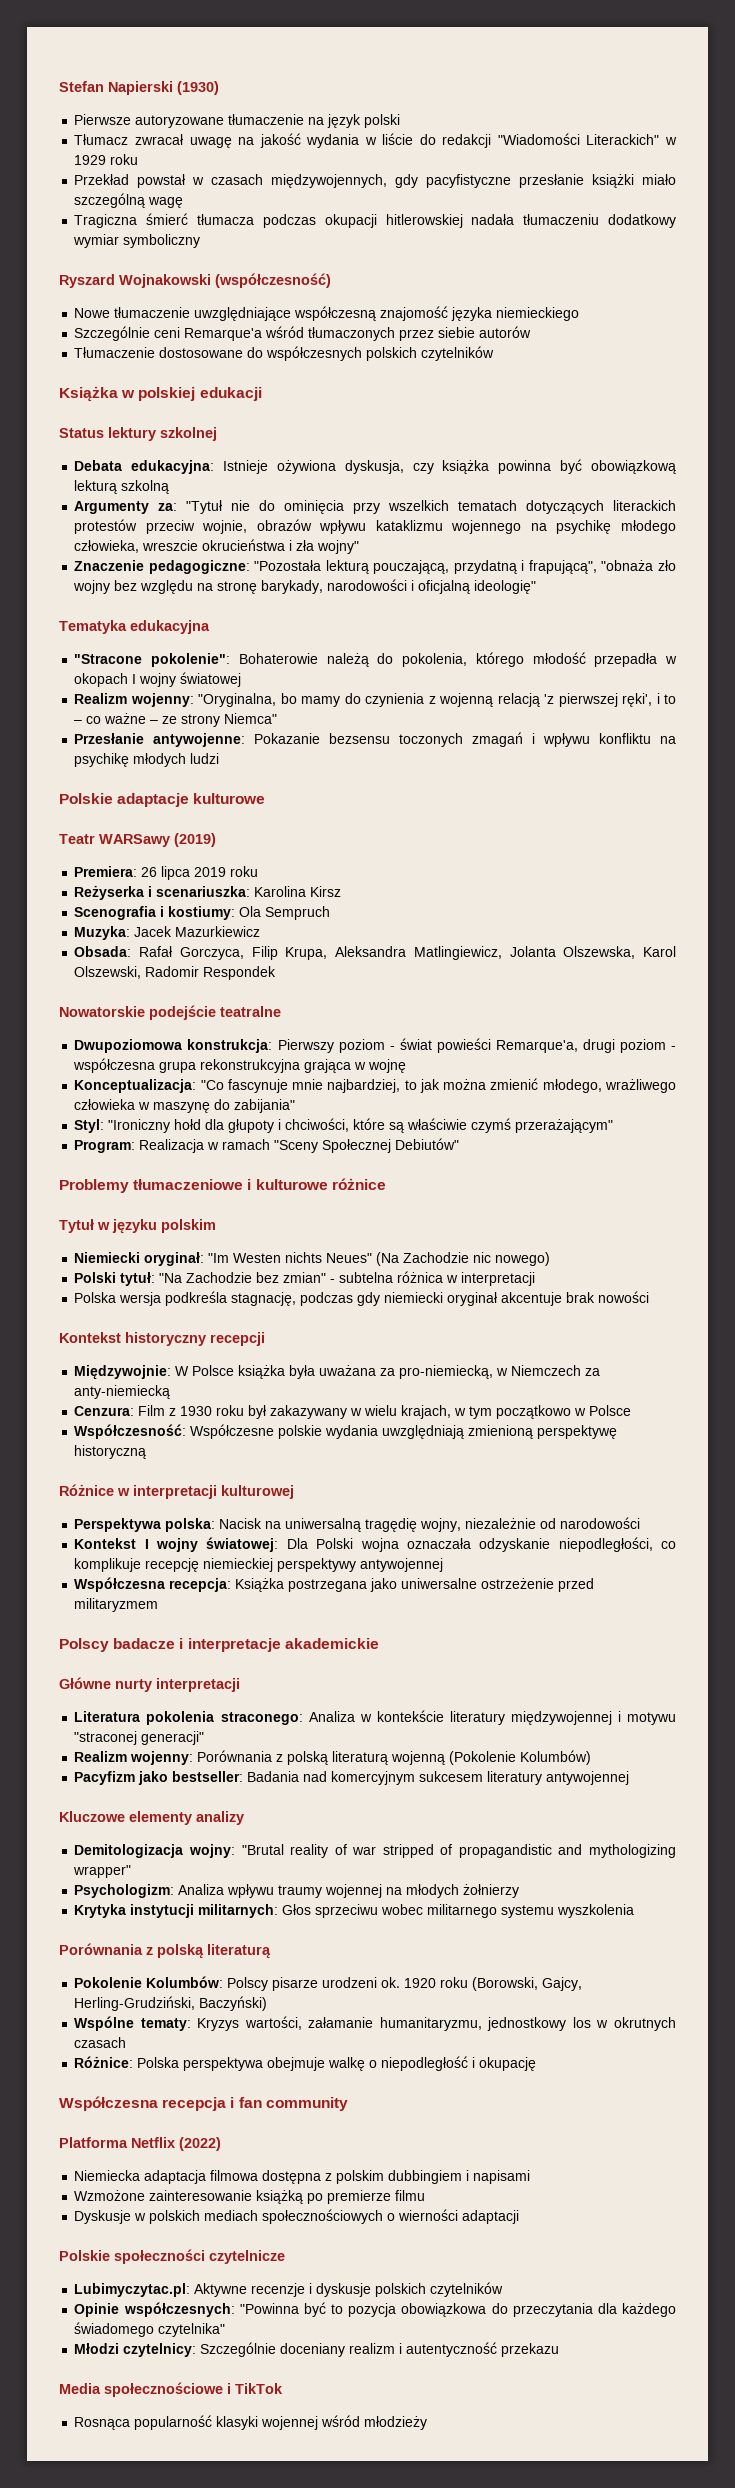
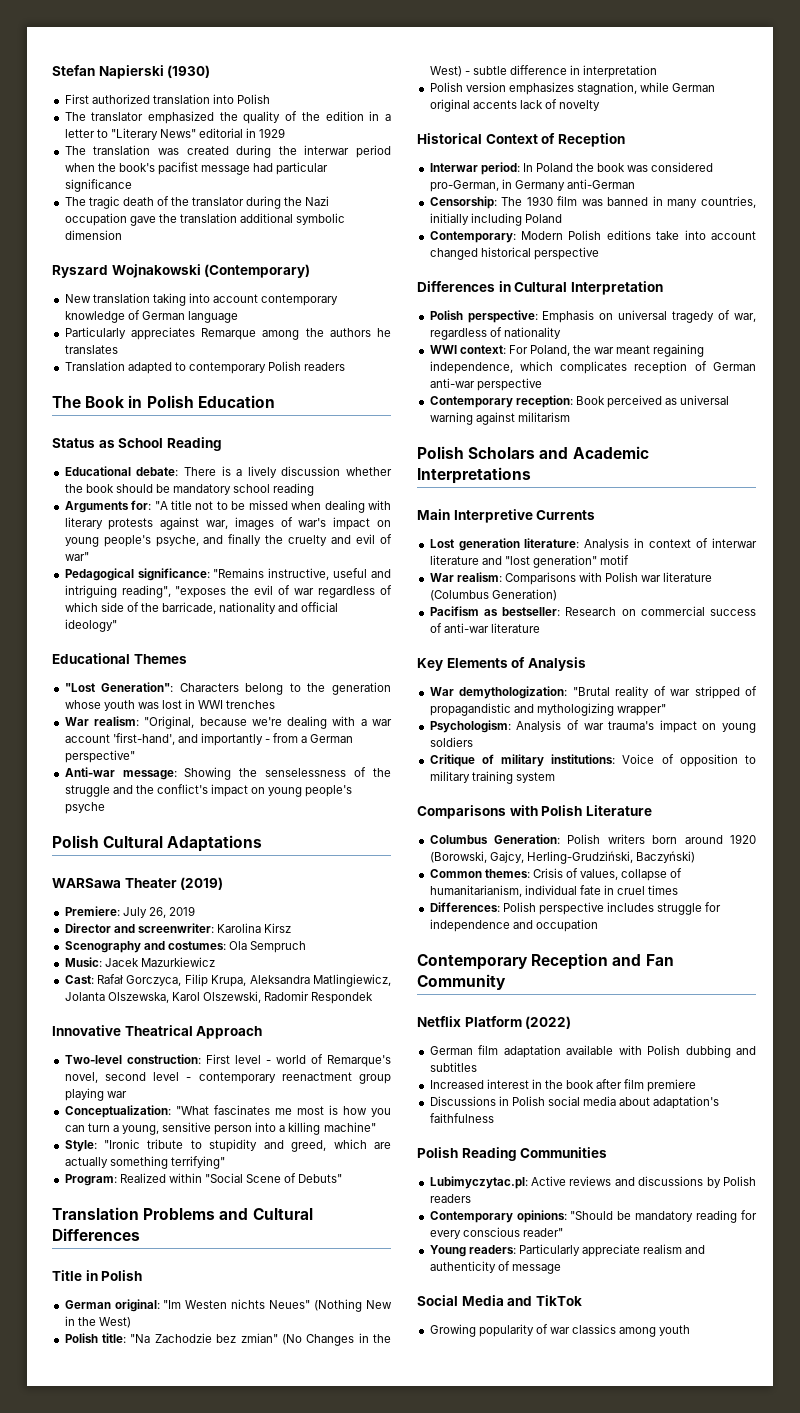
[74,114,401,128] [74,133,677,148] [74,154,139,165] [74,174,676,188] [74,193,184,208] [74,213,676,228] [73,234,201,248] [59,273,331,288] [74,306,580,321] [74,326,532,341] [74,346,495,361] [59,386,262,402] [59,427,217,441] [74,459,676,474] [74,480,170,494] [74,500,676,514] [74,519,676,534] [74,539,360,554] [74,560,676,574] [73,579,537,594] [59,620,210,634] [74,652,678,667] [74,672,242,687] [74,693,676,707] [74,713,278,727] [74,732,676,747] [74,753,220,767] [59,793,266,807] [59,833,216,847] [74,866,259,880] [74,885,251,900] Pierwsze autoryzowane tłumaczenie na język polski // Tłumacz zwracał uwagę na jakość wydania w liście do redakcji "Wiadomości Literackich" w 1929 roku // Przekład powstał w czasach międzywojennych, gdy pacyfistyczne przesłanie książki miało szczególną wagę // Tragiczna śmierć tłumacza podczas okupacji hitlerowskiej nadała tłumaczeniu dodatkowy wymiar symboliczny // Ryszard Wojnakowski (współczesność) // Nowe tłumaczenie uwzględniające współczesną znajomość języka niemieckiego // Szczególnie ceni Remarque'a wśród tłumaczonych przez siebie autorów // Tłumaczenie dostosowane do współczesnych polskich czytelników // Książka w polskiej edukacji // Status lektury szkolnej // Debata edukacyjna: Istnieje ożywiona dyskusja, czy książka powinna być obowiązkową lekturą szkolną // Argumenty za: "Tytuł nie do ominięcia przy wszelkich tematach dotyczących literackich protestów przeciw wojnie, obrazów wpływu kataklizmu wojennego na psychikę młodego człowieka, wreszcie okrucieństwa i zła wojny" // Znaczenie pedagogiczne: "Pozostała lekturą pouczającą, przydatną i frapującą", "obnaża zło wojny bez względu na stronę barykady, narodowości i oficjalną ideologię" // Tematyka edukacyjna // "Stracone pokolenie": Bohaterowie należą do pokolenia, którego młodość przepadła w okopach I wojny światowej // Realizm wojenny: "Oryginalna, bo mamy do czynienia z wojenną relacją 'z pierwszej ręki', i to – co ważne – ze strony Niemca" // Przesłanie antywojenne: Pokazanie bezsensu toczonych zmagań i wpływu konfliktu na psychikę młodych ludzi // Polskie adaptacje kulturowe // Teatr WARSawy (2019) // Premiera: 26 lipca 2019 roku // Reżyserka i scenariuszka: -> [64,94,271,104] [64,111,392,124] [64,128,286,140] [64,145,391,158] [64,162,329,175] [64,179,132,192] [64,196,330,209] [64,213,346,226] [64,230,122,240] [52,264,311,278] [64,293,339,306] [64,310,238,323] [64,327,391,340] [64,345,118,354] [64,361,346,374] [52,395,275,408] [52,437,222,451] [64,466,392,478] [64,483,315,496] [64,500,391,513] [64,517,391,530] [64,534,393,547] [64,552,89,561] [64,568,391,581] [64,585,392,598] [64,602,339,614] [64,619,117,632] [52,653,187,664] [64,682,392,695] [64,699,276,711] [64,716,392,729] [64,733,354,746] [64,750,135,763] [64,767,391,780] [64,784,353,797] [64,802,105,814] [52,835,263,852] [52,877,224,890] [64,906,195,918] [64,923,214,933] First authorized translation into Polish // The translator emphasized the quality of the edition in a letter to "Literary News" editorial in 1929 // The translation was created during the interwar period when the book's pacifist message had particular significance // The tragic death of the translator during the Nazi occupation gave the translation additional symbolic dimension // Ryszard Wojnakowski (Contemporary) // New translation taking into account contemporary knowledge of German language // Particularly appreciates Remarque among the authors he translates // Translation adapted to contemporary Polish readers // The Book in Polish Education // Status as School Reading // Educational debate: There is a lively discussion whether the book should be mandatory school reading // Arguments for: "A title not to be missed when dealing with literary protests against war, images of war's impact on young people's psyche, and finally the cruelty and evil of war" // Pedagogical significance: "Remains instructive, useful and intriguing reading", "exposes the evil of war regardless of which side of the barricade, nationality and official ideology" // Educational Themes // "Lost Generation": Characters belong to the generation whose youth was lost in WWI trenches // War realism: "Original, because we're dealing with a war account 'first-hand', and importantly - from a German perspective" // Anti-war message: Showing the senselessness of the struggle and the conflict's impact on young people's psyche // Polish Cultural Adaptations // WARSawa Theater (2019) // Premiere: July 26, 2019 // Director and screenwriter:
[74,906,236,920] Scenografia i kostiumy: -> [64,941,226,953] Scenography and costumes:
[74,926,131,940] Muzyka: -> [64,957,102,967] Music:
[74,946,132,957] Obsada: -> [64,975,94,984] Cast:
[59,1005,281,1020] [74,1038,676,1053] [73,1058,407,1073] [74,1078,676,1093] [74,1099,296,1113] [74,1118,614,1133] [74,1138,460,1153] [59,1178,386,1193] [59,1219,216,1234] [74,1252,551,1266] [74,1271,536,1286] [74,1291,650,1306] [59,1332,265,1346] [74,1365,601,1380] [74,1385,171,1399] [74,1405,632,1419] [74,1424,618,1439] [74,1445,147,1459] [59,1484,294,1499] [74,1517,641,1532] [74,1537,677,1552] [74,1558,444,1572] [74,1577,595,1592] [74,1598,159,1612] [59,1638,379,1652] [59,1677,240,1692] [74,1710,677,1725] [74,1731,205,1745] [74,1750,592,1765] [74,1771,630,1785] [59,1811,244,1825] [74,1844,235,1858] Nowatorskie podejście teatralne // Dwupoziomowa konstrukcja: Pierwszy poziom - świat powieści Remarque'a, drugi poziom - współczesna grupa rekonstrukcyjna grająca w wojnę // Konceptualizacja: "Co fascynuje mnie najbardziej, to jak można zmienić młodego, wrażliwego człowieka w maszynę do zabijania" // Styl: "Ironiczny hołd dla głupoty i chciwości, które są właściwie czymś przerażającym" // Program: Realizacja w ramach "Sceny Społecznej Debiutów" // Problemy tłumaczeniowe i kulturowe różnice // Tytuł w języku polskim // Niemiecki oryginał: "Im Westen nichts Neues" (Na Zachodzie nic nowego) // Polski tytuł: "Na Zachodzie bez zmian" - subtelna różnica w interpretacji // Polska wersja podkreśla stagnację, podczas gdy niemiecki oryginał akcentuje brak nowości // Kontekst historyczny recepcji // Międzywojnie: W Polsce książka była uważana za pro-niemiecką, w Niemczech za anty-niemiecką // Cenzura: Film z 1930 roku był zakazywany w wielu krajach, w tym początkowo w Polsce // Współczesność: Współczesne polskie wydania uwzględniają zmienioną perspektywę historyczną // Różnice w interpretacji kulturowej // Perspektywa polska: Nacisk na uniwersalną tragędię wojny, niezależnie od narodowości // Kontekst I wojny światowej: Dla Polski wojna oznaczała odzyskanie niepodległości, co komplikuje recepcję niemieckiej perspektywy antywojennej // Współczesna recepcja: Książka postrzegana jako uniwersalne ostrzeżenie przed militaryzmem // Polscy badacze i interpretacje akademickie // Główne nurty interpretacji // Literatura pokolenia straconego: Analiza w kontekście literatury międzywojennej i motywu "straconej generacji" // Realizm wojenny: Porównania z polską literaturą wojenną (Pokolenie Kolumbów) // Pacyfizm jako bestseller: Badania nad komercyjnym sukcesem literatury antywojennej // Kluczowe elementy analizy // Demitologizacja wojny: -> [52,1025,263,1039] [64,1054,392,1067] [64,1072,391,1084] [64,1088,127,1101] [64,1105,392,1118] [64,1122,376,1135] [64,1139,391,1152] [64,1156,225,1169] [64,1173,343,1186] [52,1207,313,1220] [52,1228,140,1241] [52,1270,143,1281] [64,1299,392,1312] [64,1316,131,1328] [64,1333,391,1346] [429,65,658,78] [429,82,716,95] [429,99,601,112] [417,133,625,147] [429,162,714,175] [429,179,635,192] [429,196,756,209] [429,213,562,226] [429,230,756,243] [429,247,599,260] [417,281,663,295] [429,310,756,323] [429,327,561,340] [429,344,705,357] [429,361,756,374] [429,378,542,391] [429,395,730,408] [429,412,570,425] [417,446,649,459] [417,467,531,484] [417,509,596,523] [429,538,757,551] [429,555,630,568] [429,572,713,585] [429,589,557,601] [429,606,756,616] [429,623,540,633] [417,657,586,671] [429,686,568,699] Innovative Theatrical Approach // Two-level construction: First level - world of Remarque's novel, second level - contemporary reenactment group playing war // Conceptualization: "What fascinates me most is how you can turn a young, sensitive person into a killing machine" // Style: "Ironic tribute to stupidity and greed, which are actually something terrifying" // Program: Realized within "Social Scene of Debuts" // Translation Problems and Cultural Differences // Title in Polish // German original: "Im Westen nichts Neues" (Nothing New in the West) // Polish title: "Na Zachodzie bez zmian" (No Changes in the West) - subtle difference in interpretation // Polish version emphasizes stagnation, while German original accents lack of novelty // Historical Context of Reception // Interwar period: In Poland the book was considered pro-German, in Germany anti-German // Censorship: The 1930 film was banned in many countries, initially including Poland // Contemporary: Modern Polish editions take into account changed historical perspective // Differences in Cultural Interpretation // Polish perspective: Emphasis on universal tragedy of war, regardless of nationality // WWI context: For Poland, the war meant regaining independence, which complicates reception of German anti-war perspective // Contemporary reception: Book perceived as universal warning against militarism // Polish Scholars and Academic Interpretations // Main Interpretive Currents // Lost generation literature: Analysis in context of interwar literature and "lost generation" motif // War realism: Comparisons with Polish war literature (Columbus Generation) // Pacifism as bestseller: Research on commercial success of anti-war literature // Key Elements of Analysis // War demythologization:
[74,1884,520,1898] [74,1904,635,1918] [59,1943,271,1959] [74,1976,583,1991] [74,1996,268,2011] [74,2016,676,2031] [74,2037,127,2048] [74,2056,537,2071] [59,2096,348,2111] [59,2137,221,2151] [74,2170,531,2184] [74,2190,426,2204] [74,2209,520,2224] [59,2249,285,2264] [74,2282,504,2297] [74,2302,676,2317] [74,2322,226,2337] [74,2342,560,2357] [59,2382,283,2397] [74,2415,428,2430] Psychologizm: Analiza wpływu traumy wojennej na młodych żołnierzy // Krytyka instytucji militarnych: Głos sprzeciwu wobec militarnego systemu wyszkolenia // Porównania z polską literaturą // Pokolenie Kolumbów: Polscy pisarze urodzeni ok. 1920 roku (Borowski, Gajcy, Herling-Grudziński, Baczyński) // Wspólne tematy: Kryzys wartości, załamanie humanitaryzmu, jednostkowy los w okrutnych czasach // Różnice: Polska perspektywa obejmuje walkę o niepodległość i okupację // Współczesna recepcja i fan community // Platforma Netflix (2022) // Niemiecka adaptacja filmowa dostępna z polskim dubbingiem i napisami // Wzmożone zainteresowanie książką po premierze filmu // Dyskusje w polskich mediach społecznościowych o wierności adaptacji // Polskie społeczności czytelnicze // Lubimyczytac.pl: Aktywne recenzje i dyskusje polskich czytelników // Opinie współczesnych: "Powinna być to pozycja obowiązkowa do przeczytania dla każdego świadomego czytelnika" // Młodzi czytelnicy: Szczególnie doceniany realizm i autentyczność przekazu // Media społecznościowe i TikTok // Rosnąca popularność klasyki wojennej wśród młodzieży -> [429,720,756,733] [429,737,473,747] [429,754,756,767] [429,771,555,784] [417,805,652,819] [429,834,756,844] [429,851,695,864] [429,868,683,881] [429,885,679,897] [429,902,722,915] [429,919,598,932] [417,953,674,970] [417,974,506,990] [417,1016,572,1029] [429,1045,756,1058] [429,1062,477,1072] [429,1079,697,1092] [429,1096,720,1109] [429,1113,494,1123] [417,1147,608,1161] [429,1176,756,1189] [429,1194,471,1203] [429,1210,757,1223] [429,1227,563,1239] [429,1244,706,1257] [429,1261,561,1274] [417,1295,582,1306] [429,1324,691,1337] Psychologism: Analysis of war trauma's impact on young soldiers // Critique of military institutions: Voice of opposition to military training system // Comparisons with Polish Literature // Columbus Generation: Polish writers born around 1920 (Borowski, Gajcy, Herling-Grudziński, Baczyński) // Common themes: Crisis of values, collapse of humanitarianism, individual fate in cruel times // Differences: Polish perspective includes struggle for independence and occupation // Contemporary Reception and Fan Community // Netflix Platform (2022) // German film adaptation available with Polish dubbing and subtitles // Increased interest in the book after film premiere // Discussions in Polish social media about adaptation's faithfulness // Polish Reading Communities // Lubimyczytac.pl: Active reviews and discussions by Polish readers // Contemporary opinions: "Should be mandatory reading for every conscious reader" // Young readers: Particularly appreciate realism and authenticity of message // Social Media and TikTok // Growing popularity of war classics among youth

